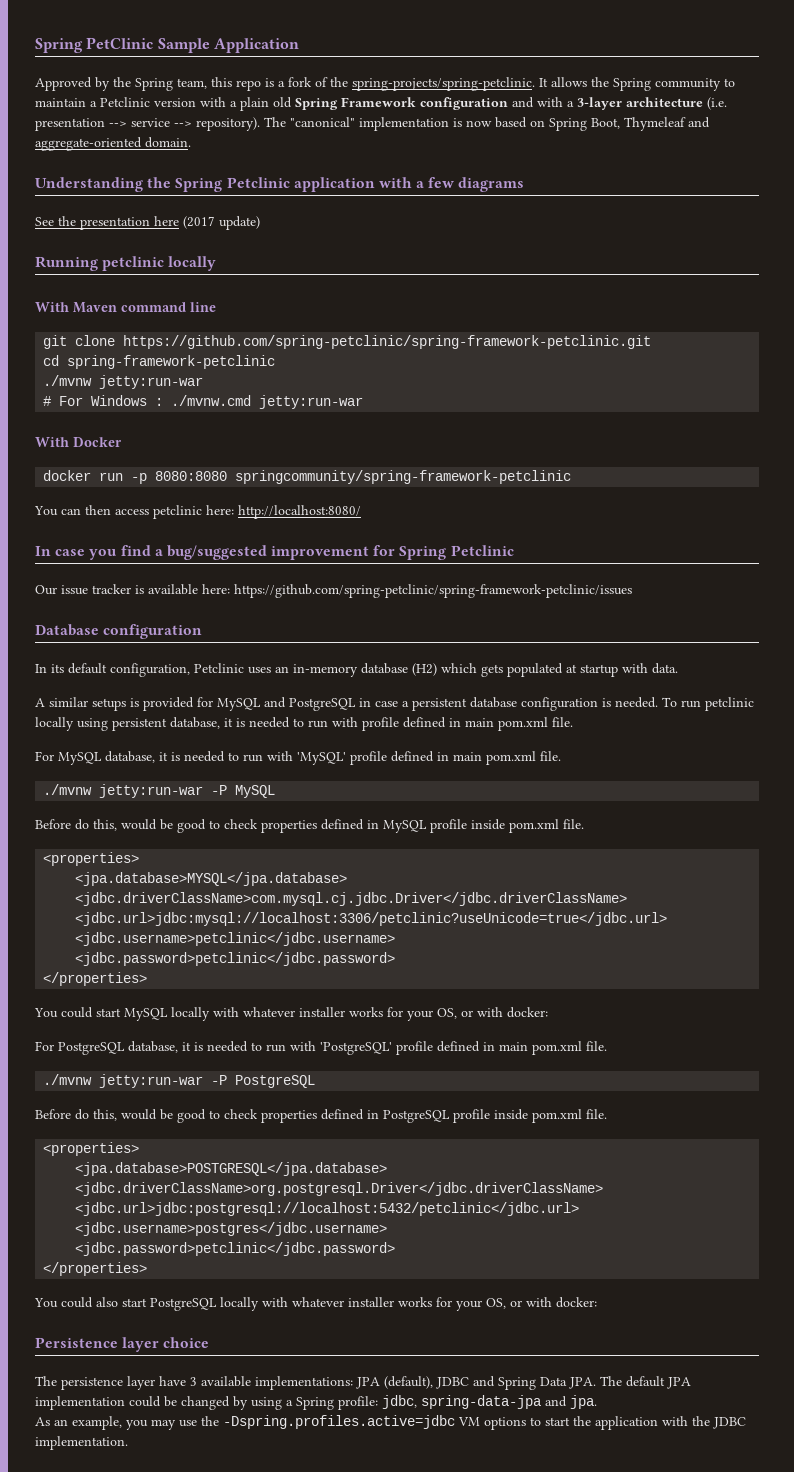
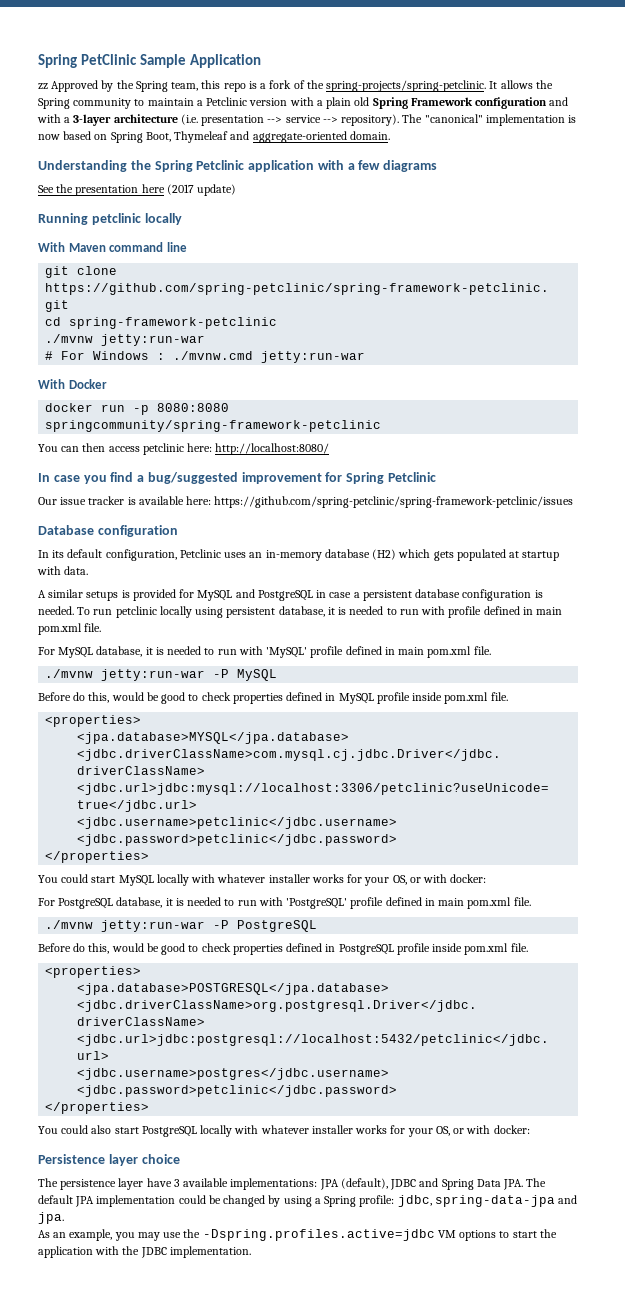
(299, 45) none -> [38,83,48,90] zz

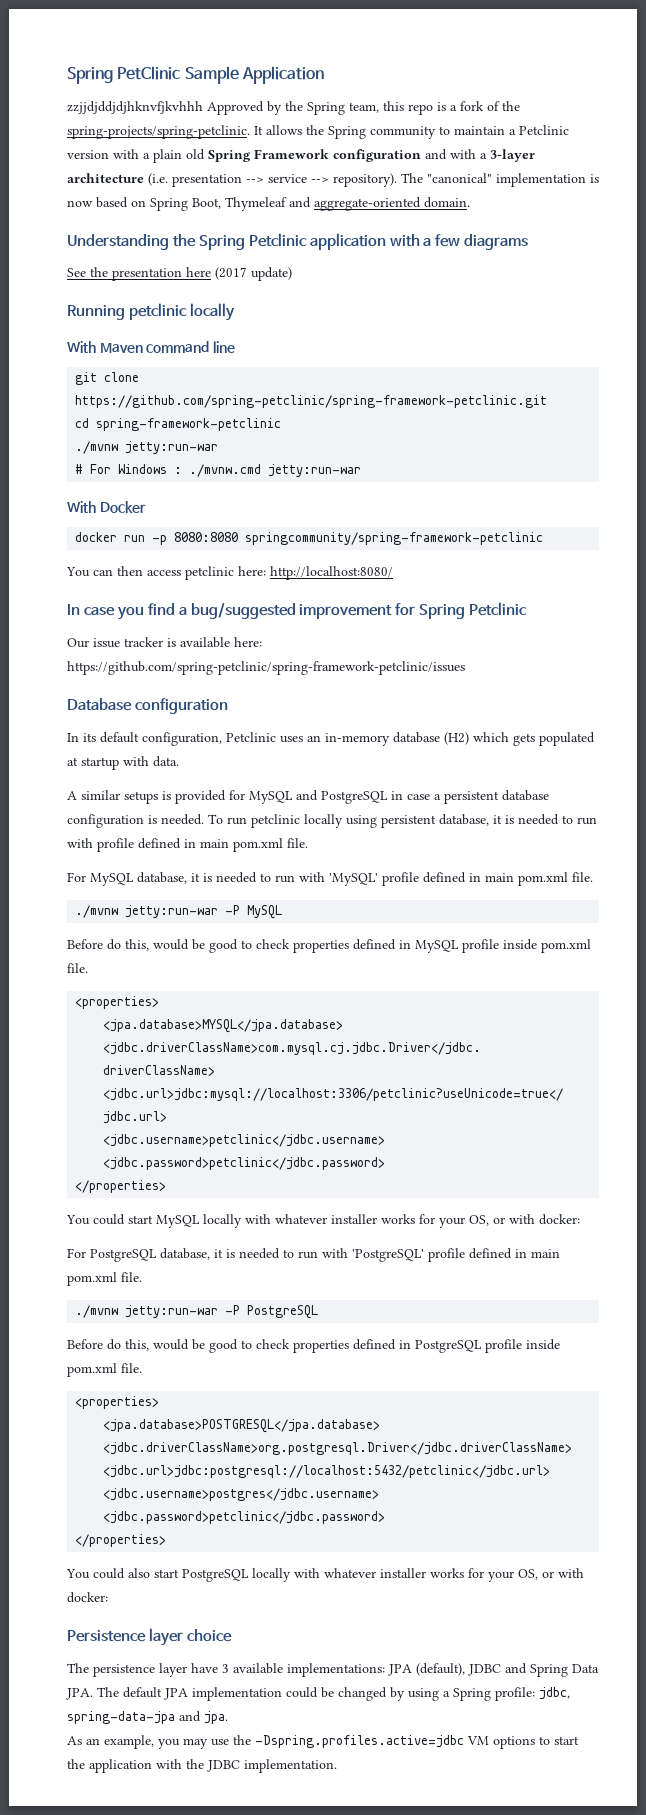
[38,83,48,90] zz -> [67,101,203,114] zzjjdjddjdjhknvfjkvhhh

